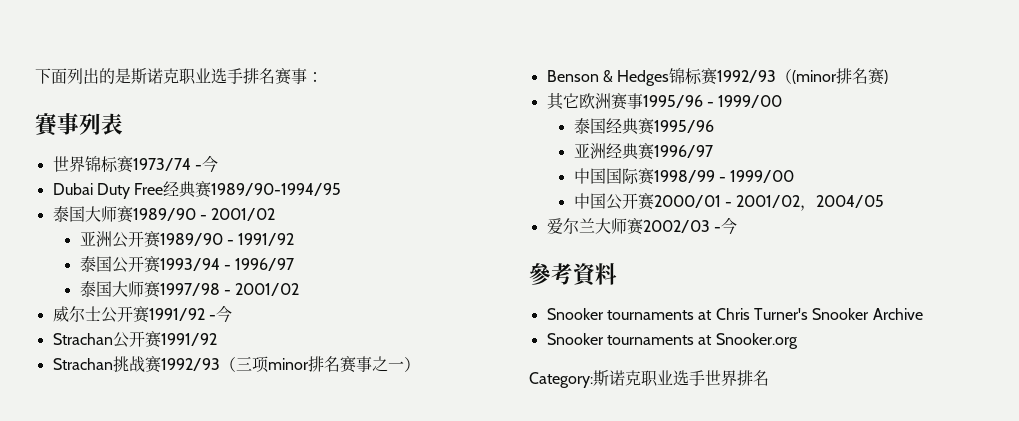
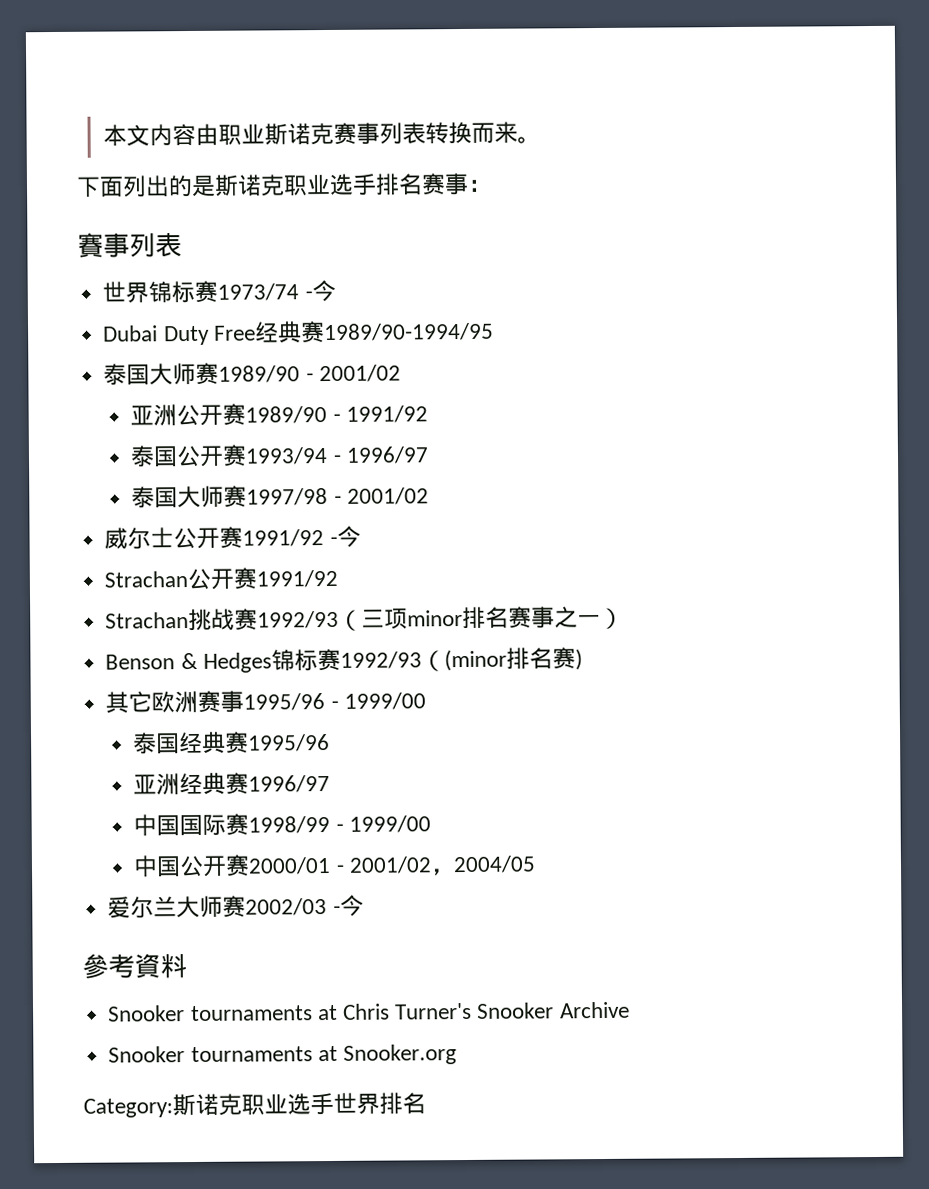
(35, 76) none -> [103,121,542,147] 本文内容由职业斯诺克赛事列表转换而来。 //

